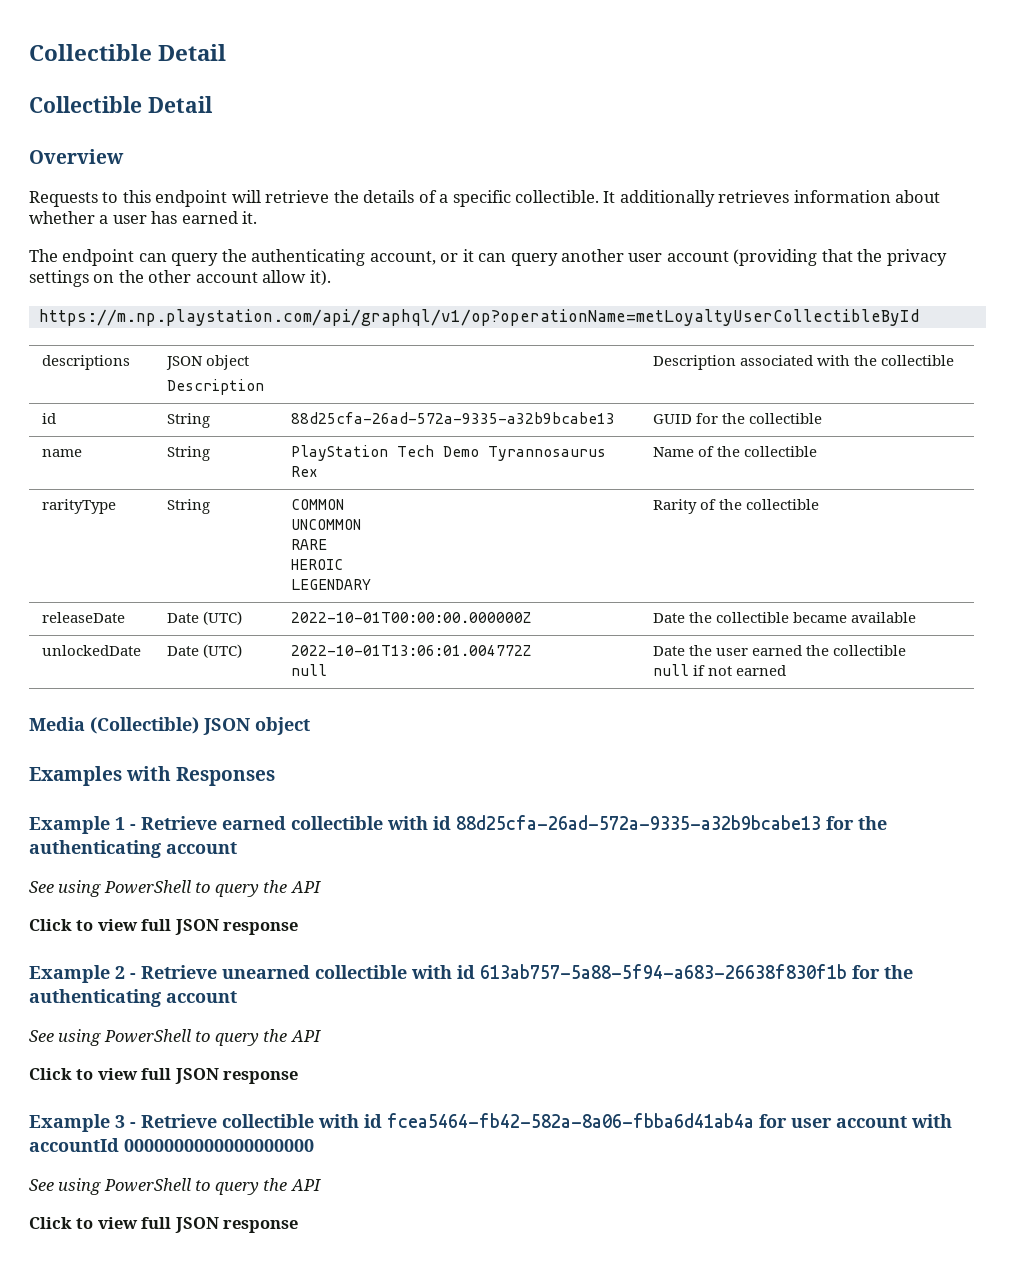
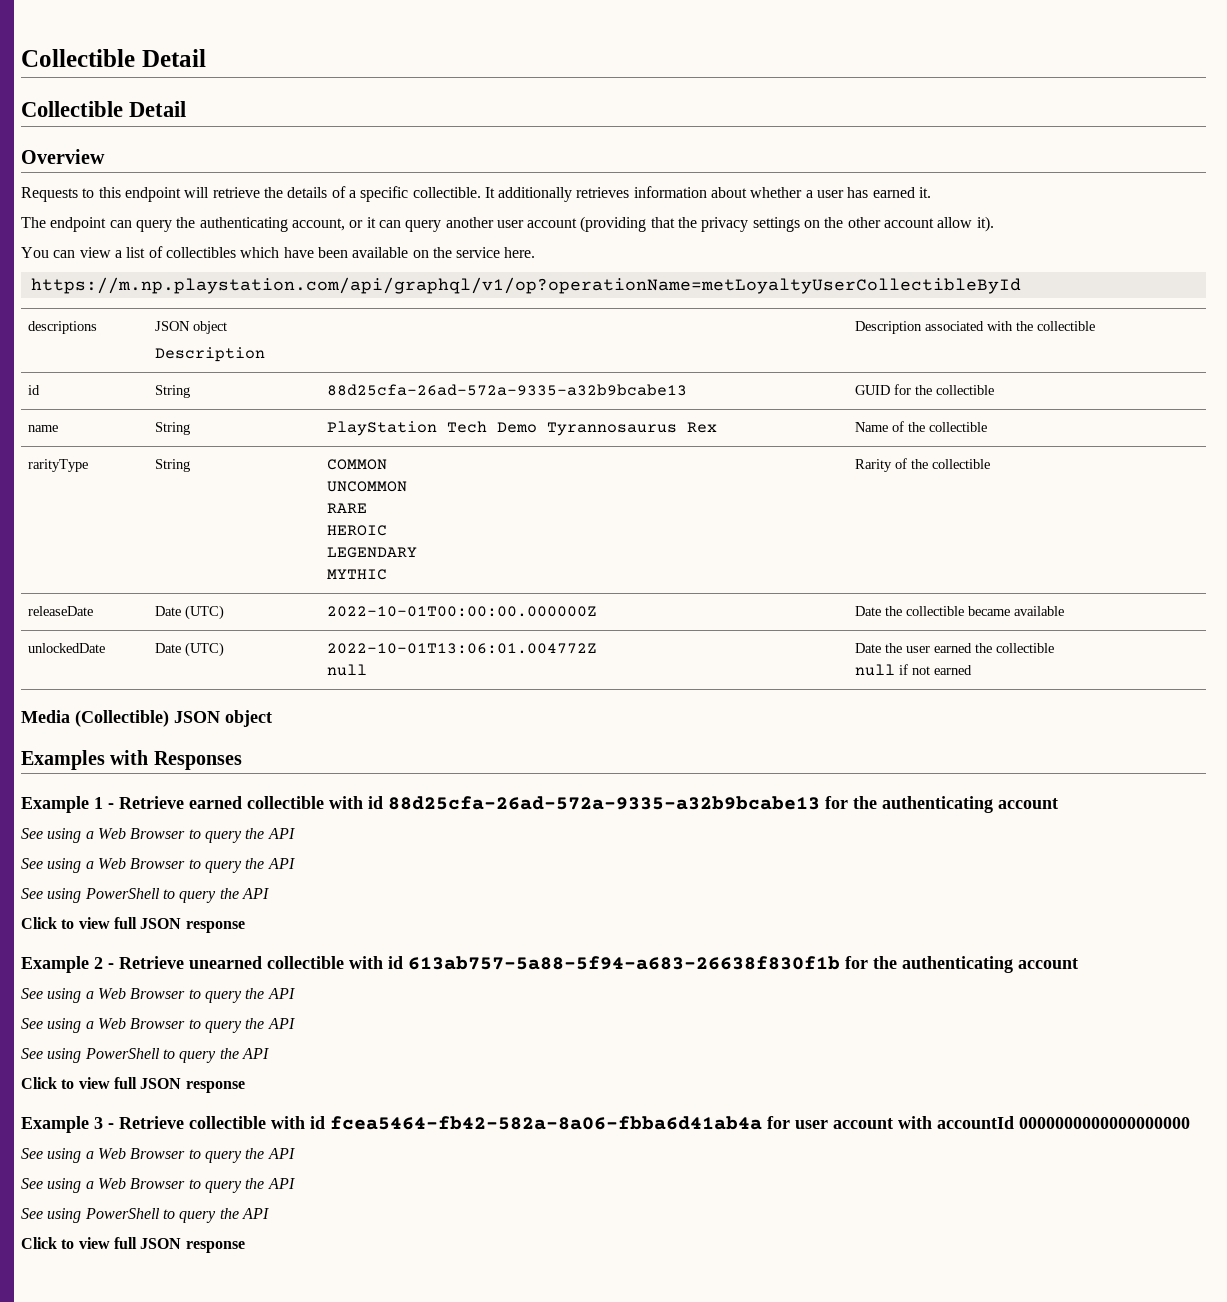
(331, 278) none -> [21,246,536,258] // You can view a list of collectibles which have been available on the service here.
(371, 584) none -> [327,569,388,580] // MYTHIC
(237, 848) none -> [21,828,295,843] [21,858,295,873] // See using a Web Browser to query the API // See using a Web Browser to query the API
(237, 997) none -> [21,988,295,1003] [21,1018,295,1033] // See using a Web Browser to query the API // See using a Web Browser to query the API
(314, 1145) none -> [21,1148,295,1163] [21,1178,295,1193] // See using a Web Browser to query the API // See using a Web Browser to query the API

